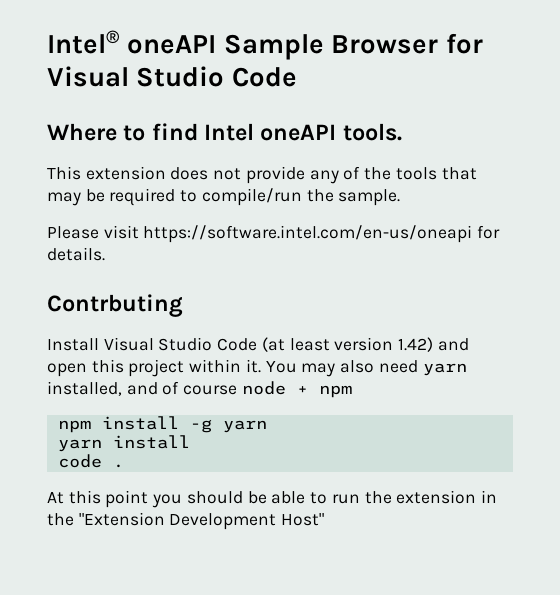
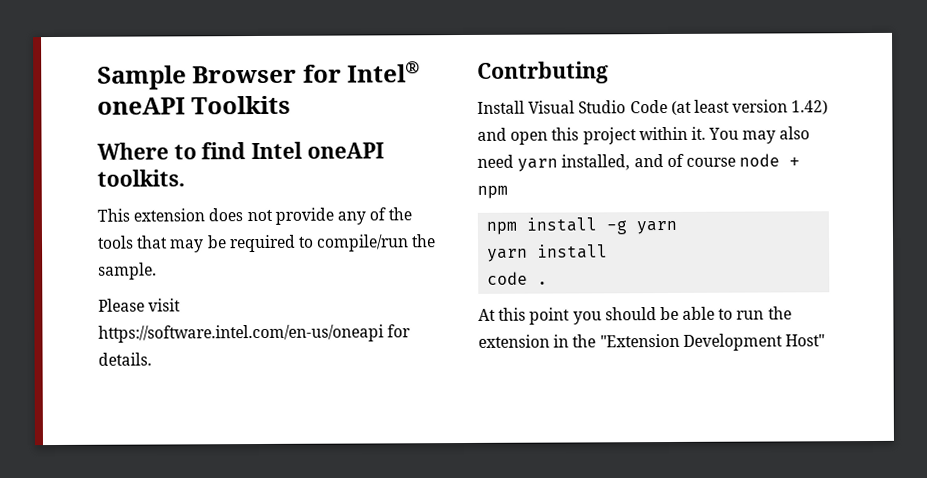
[47,30,217,54] Intel® oneAPI -> (97, 77) none
[47,66,297,87] Visual Studio Code -> [347,61,421,83] [97,95,292,115] Intel® oneAPI Toolkits
[342,123,402,141] tools. -> [97,169,185,187] toolkits.

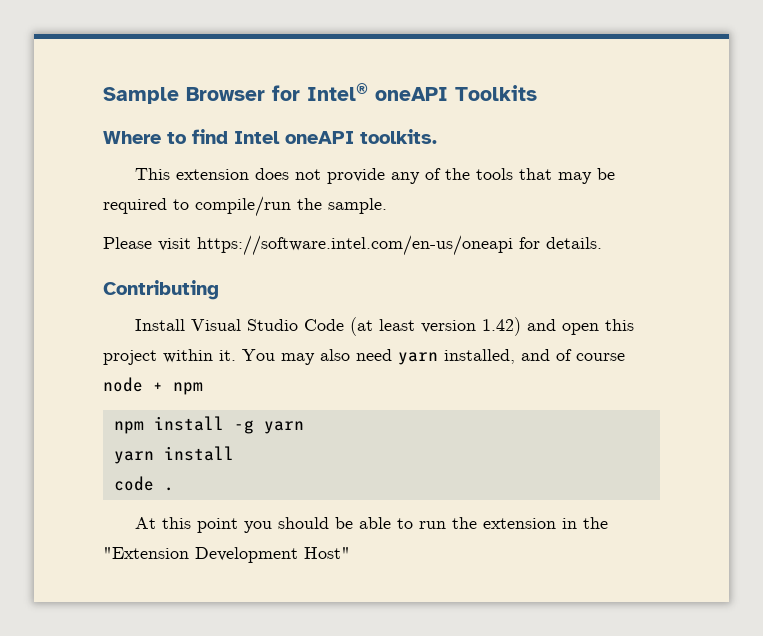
[477,61,609,84] Contrbuting -> [103,280,219,300] Contributing

